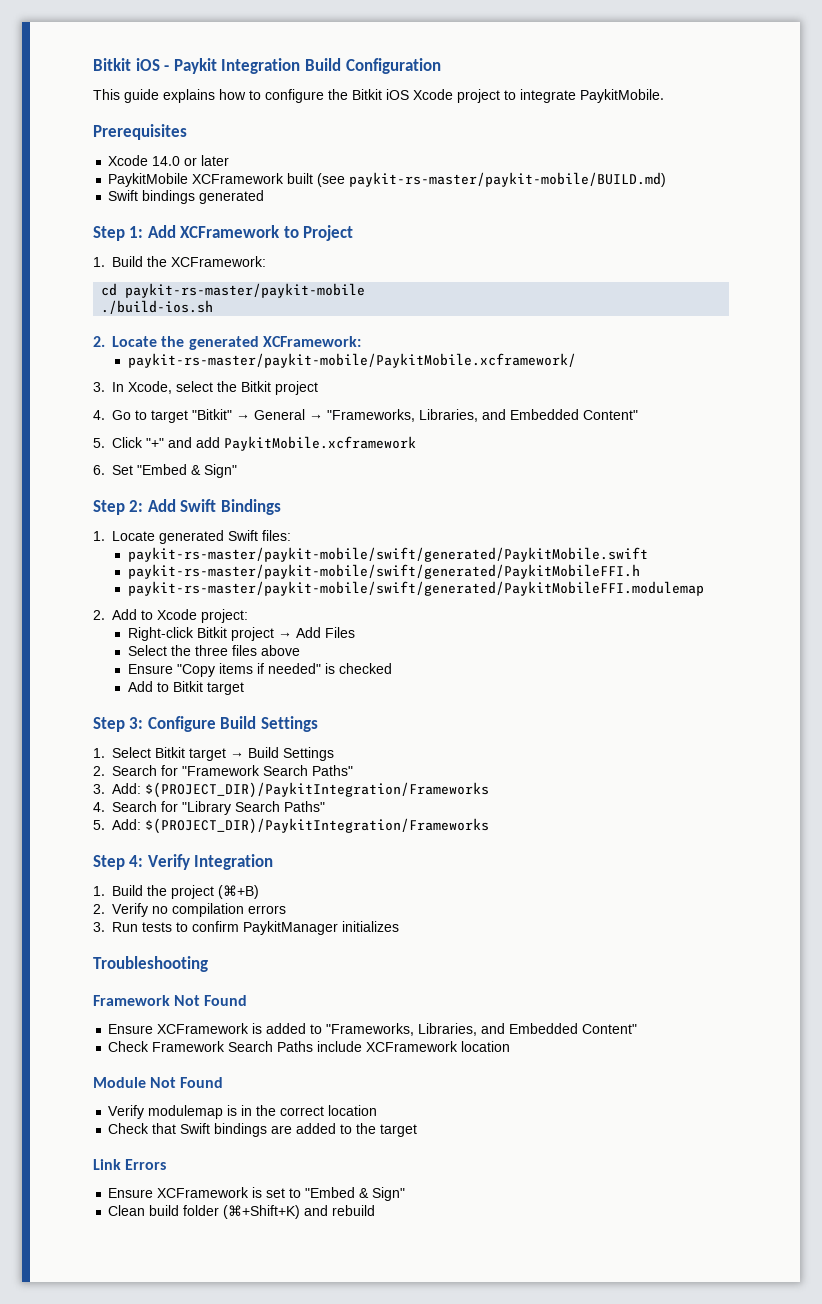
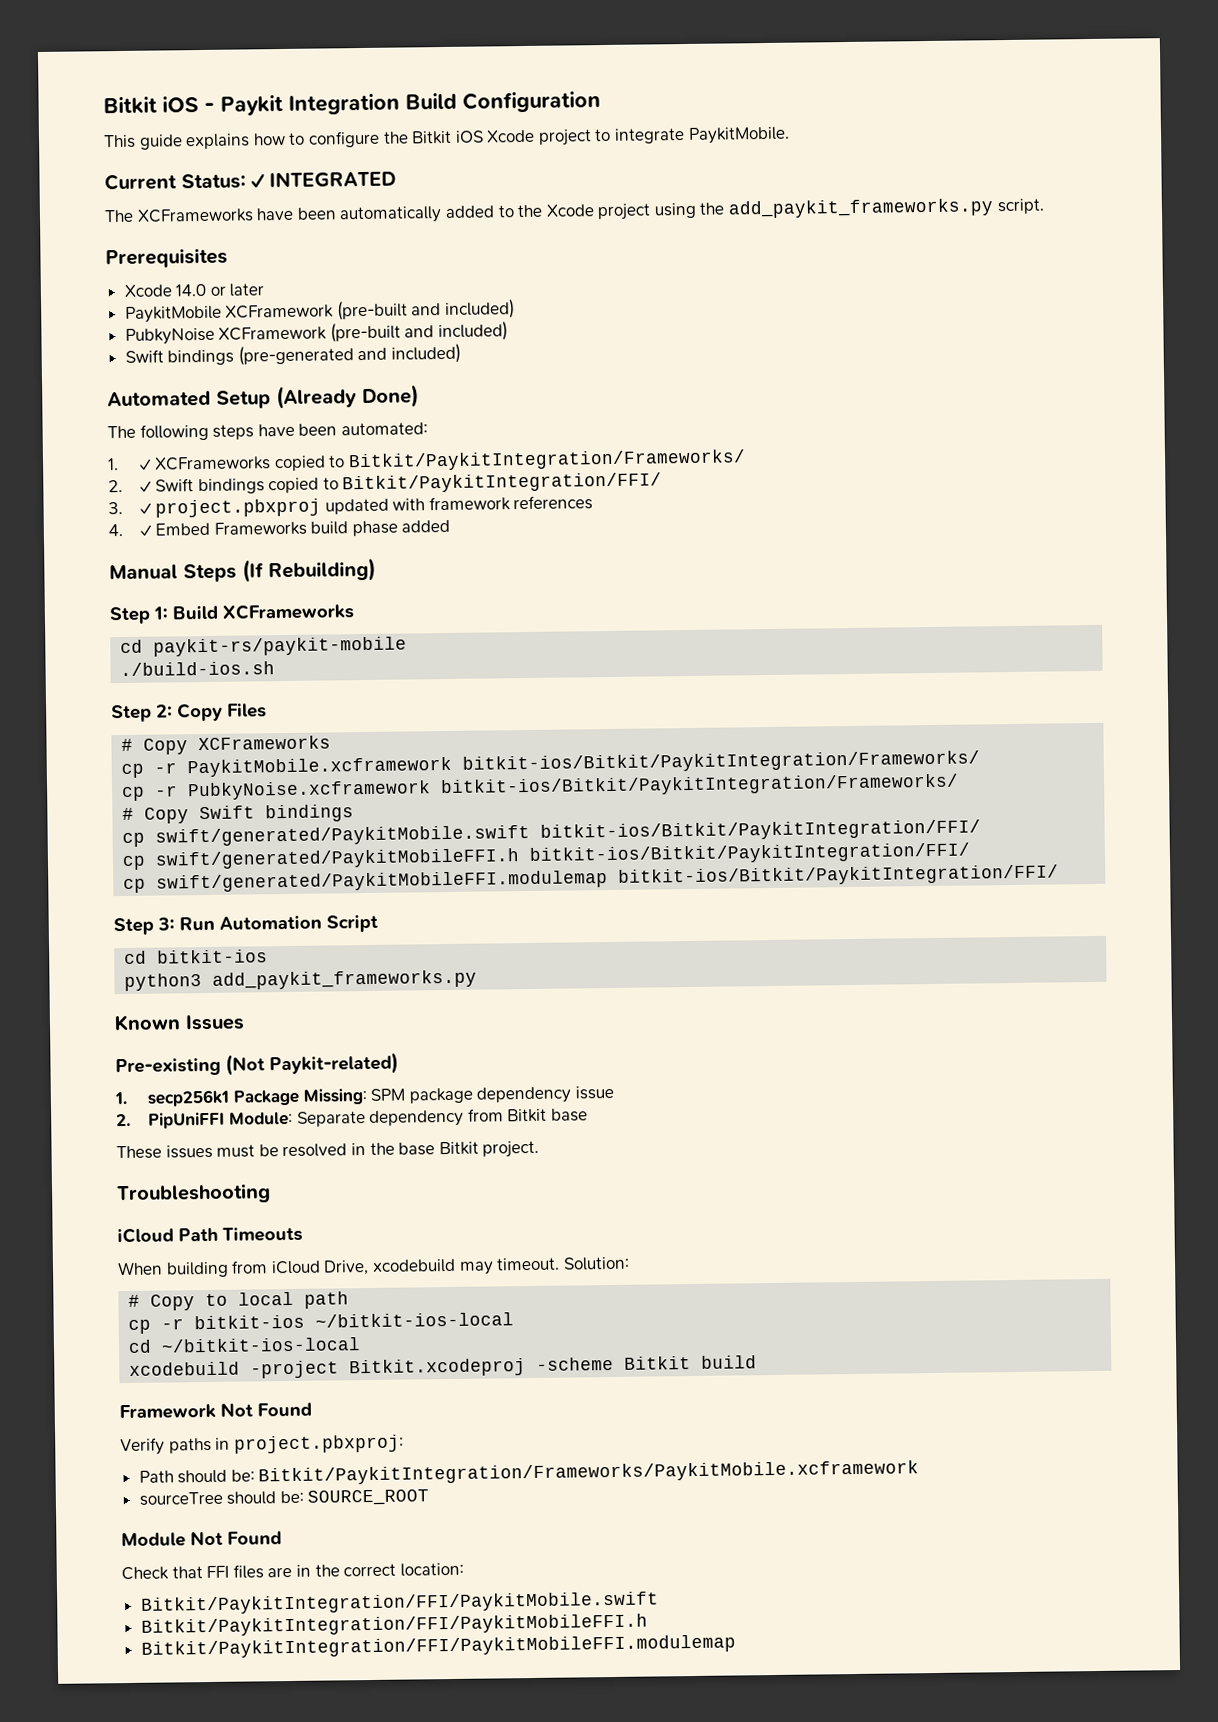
(664, 96) none -> [104,170,396,191] [104,198,1045,224] // Current Status: ✓ INTEGRATED // The XCFrameworks have been automatically added to the Xcode project using the add_paykit_frameworks.py script.
[287,172,667,187] [108,190,265,204] [93,225,354,241] [93,256,267,267] [101,283,366,298] built (see paykit-rs-master/paykit-mobile/BUILD.md) // Swift bindings generated // Step 1: Add XCFramework to Project // 1. Build the XCFramework: // cd paykit-rs-master/paykit-mobile -> [336,299,516,321] [124,321,509,345] [124,343,462,366] [107,384,419,410] [107,422,428,441] [107,449,746,472] [108,472,663,495] [108,495,594,518] [108,519,451,537] [109,557,376,583] [109,603,354,625] [120,636,408,657] (pre-built and included) // PubkyNoise XCFramework (pre-built and included) // Swift bindings (pre-generated and included) // Automated Setup (Already Done) // The following steps have been automated: // 1. ✓ XCFrameworks copied to Bitkit/PaykitIntegration/Frameworks/ // 2. ✓ Swift bindings copied to Bitkit/PaykitIntegration/FFI/ // 3. ✓ project.pbxproj updated with framework references // 4. ✓ Embed Frameworks build phase added // Manual Steps (If Rebuilding) // Step 1: Build XCFrameworks // cd paykit-rs/paykit-mobile
[93,336,361,350] [127,353,576,368] [93,381,319,395] [93,409,639,423] [93,436,417,451] [93,464,238,478] [93,499,281,515] [93,530,292,544] [127,547,648,562] [127,564,640,579] [127,581,704,596] [93,609,249,623] [127,627,355,641] [127,645,300,656] [127,663,392,677] [127,681,244,695] [93,716,318,732] [93,747,335,761] [93,765,354,776] [93,782,490,798] [93,801,326,815] [93,818,490,834] [93,854,274,870] [93,885,260,899] [93,903,287,917] [93,921,400,935] [93,956,208,972] [93,995,248,1006] [108,1023,638,1036] [108,1041,511,1052] [93,1077,224,1088] [108,1105,378,1119] [108,1123,418,1137] [93,1159,167,1170] [108,1187,406,1201] [108,1205,376,1219] 2. Locate the generated XCFramework: // paykit-rs-master/paykit-mobile/PaykitMobile.xcframework/ // 3. In Xcode, select the Bitkit project // 4. Go to target "Bitkit" → General → "Frameworks, Libraries, and Embedded Content" // 5. Click "+" and add PaykitMobile.xcframework // 6. Set "Embed & Sign" // Step 2: Add Swift Bindings // 1. Locate generated Swift files: // paykit-rs-master/paykit-mobile/swift/generated/PaykitMobile.swift // paykit-rs-master/paykit-mobile/swift/generated/PaykitMobileFFI.h // paykit-rs-master/paykit-mobile/swift/generated/PaykitMobileFFI.modulemap // 2. Add to Xcode project: // Right-click Bitkit project → Add Files // Select the three files above // Ensure "Copy items if needed" is checked // Add to Bitkit target // Step 3: Configure Build Settings // 1. Select Bitkit target → Build Settings // 2. Search for "Framework Search Paths" // 3. Add: $(PROJECT_DIR)/PaykitIntegration/Frameworks // 4. Search for "Library Search Paths" // 5. Add: $(PROJECT_DIR)/PaykitIntegration/Frameworks // Step 4: Verify Integration // 1. Build the project (⌘+B) // 2. Verify no compilation errors // 3. Run tests to confirm PaykitManager initializes // Troubleshooting // Framework Not Found // Ensure XCFramework is added to "Frameworks, Libraries, and Embedded Content" // Check Framework Search Paths include XCFramework location // Module Not Found // Verify modulemap is in the correct location // Check that Swift bindings are added to the target // Link Errors // Ensure XCFramework is set to "Embed & Sign" // Clean build folder (⌘+Shift+K) and rebuild -> [111,702,267,723] [121,735,332,755] [121,750,981,779] [122,773,960,802] [122,804,355,824] [122,819,982,848] [122,842,972,871] [123,864,1060,894] [113,914,378,936] [124,949,269,965] [124,969,478,992] [114,1014,245,1032] [115,1052,399,1077] [114,1085,615,1107] [116,1108,589,1129] [116,1140,540,1160] [116,1183,271,1205] [117,1226,303,1244] [117,1256,630,1278] [128,1291,350,1311] [128,1312,515,1334] [128,1337,362,1353] [129,1355,758,1379] [119,1402,312,1420] [120,1434,404,1456] [138,1460,920,1486] [138,1489,430,1506] [121,1530,282,1548] [121,1562,464,1581] [140,1591,659,1615] [140,1613,648,1637] [140,1634,736,1659] Step 2: Copy Files // # Copy XCFrameworks // cp -r PaykitMobile.xcframework bitkit-ios/Bitkit/PaykitIntegration/Frameworks/ // cp -r PubkyNoise.xcframework bitkit-ios/Bitkit/PaykitIntegration/Frameworks/ // # Copy Swift bindings // cp swift/generated/PaykitMobile.swift bitkit-ios/Bitkit/PaykitIntegration/FFI/ // cp swift/generated/PaykitMobileFFI.h bitkit-ios/Bitkit/PaykitIntegration/FFI/ // cp swift/generated/PaykitMobileFFI.modulemap bitkit-ios/Bitkit/PaykitIntegration/FFI/ // Step 3: Run Automation Script // cd bitkit-ios // python3 add_paykit_frameworks.py // Known Issues // Pre-existing (Not Paykit-related) // 1. secp256k1 Package Missing: SPM package dependency issue // 2. PipUniFFI Module: Separate dependency from Bitkit base // These issues must be resolved in the base Bitkit project. // Troubleshooting // iCloud Path Timeouts // When building from iCloud Drive, xcodebuild may timeout. Solution: // # Copy to local path // cp -r bitkit-ios ~/bitkit-ios-local // cd ~/bitkit-ios-local // xcodebuild -project Bitkit.xcodeproj -scheme Bitkit build // Framework Not Found // Verify paths in project.pbxproj: // Path should be: Bitkit/PaykitIntegration/Frameworks/PaykitMobile.xcframework // sourceTree should be: SOURCE_ROOT // Module Not Found // Check that FFI files are in the correct location: // Bitkit/PaykitIntegration/FFI/PaykitMobile.swift // Bitkit/PaykitIntegration/FFI/PaykitMobileFFI.h // Bitkit/PaykitIntegration/FFI/PaykitMobileFFI.modulemap

